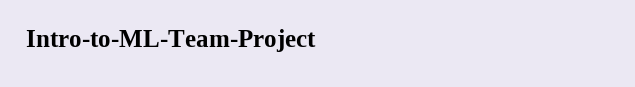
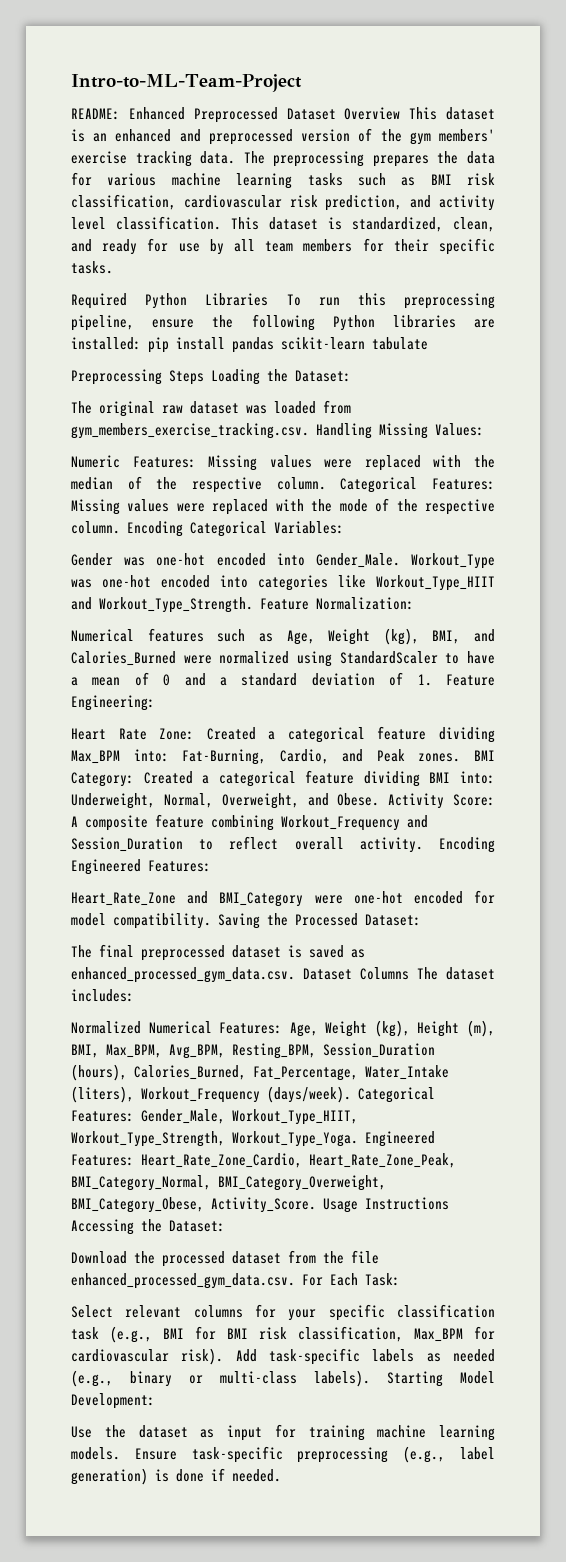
(316, 40) none -> [71,107,495,123] [71,128,495,145] [71,151,495,167] [71,172,495,189] [71,194,496,211] [71,216,495,232] [71,238,495,255] [71,261,113,274] [71,293,495,309] [71,314,495,331] [71,337,428,353] [71,369,351,385] [71,400,351,417] [71,423,484,439] [71,455,495,471] [71,476,495,493] [71,498,496,515] [71,521,344,537] [71,553,495,569] [71,575,495,591] [71,597,414,613] [71,628,495,645] [71,651,496,667] [71,672,495,686] [71,695,155,711] [71,726,495,743] [71,749,495,765] [71,770,495,787] [71,793,495,809] [71,814,428,831] [71,836,495,853] [71,859,211,875] [71,890,496,907] [71,913,421,929] [71,944,365,961] [71,967,495,983] [71,989,134,1002] [71,1020,495,1037] [71,1043,435,1059] [71,1064,449,1081] [71,1086,435,1103] [71,1109,358,1125] [71,1131,435,1147] [71,1153,456,1168] [71,1175,386,1191] [71,1197,449,1213] [71,1219,225,1235] [71,1250,379,1267] [71,1273,400,1289] [71,1304,495,1321] [71,1326,495,1343] [71,1348,495,1365] [71,1370,495,1387] [71,1393,155,1409] [71,1424,495,1441] [71,1446,495,1463] [71,1468,281,1485] // README: Enhanced Preprocessed Dataset Overview This dataset is an enhanced and preprocessed version of the gym members' exercise tracking data. The preprocessing prepares the data for various machine learning tasks such as BMI risk classification, cardiovascular risk prediction, and activity level classification. This dataset is standardized, clean, and ready for use by all team members for their specific tasks. // Required Python Libraries To run this preprocessing pipeline, ensure the following Python libraries are installed: pip install pandas scikit-learn tabulate // Preprocessing Steps Loading the Dataset: // The original raw dataset was loaded from gym_members_exercise_tracking.csv. Handling Missing Values: // Numeric Features: Missing values were replaced with the median of the respective column. Categorical Features: Missing values were replaced with the mode of the respective column. Encoding Categorical Variables: // Gender was one-hot encoded into Gender_Male. Workout_Type was one-hot encoded into categories like Workout_Type_HIIT and Workout_Type_Strength. Feature Normalization: // Numerical features such as Age, Weight (kg), BMI, and Calories_Burned were normalized using StandardScaler to have a mean of 0 and a standard deviation of 1. Feature Engineering: // Heart Rate Zone: Created a categorical feature dividing Max_BPM into: Fat-Burning, Cardio, and Peak zones. BMI Category: Created a categorical feature dividing BMI into: Underweight, Normal, Overweight, and Obese. Activity Score: A composite feature combining Workout_Frequency and Session_Duration to reflect overall activity. Encoding Engineered Features: // Heart_Rate_Zone and BMI_Category were one-hot encoded for model compatibility. Saving the Processed Dataset: // The final preprocessed dataset is saved as enhanced_processed_gym_data.csv. Dataset Columns The dataset includes: // Normalized Numerical Features: Age, Weight (kg), Height (m), BMI, Max_BPM, Avg_BPM, Resting_BPM, Session_Duration (hours), Calories_Burned, Fat_Percentage, Water_Intake (liters), Workout_Frequency (days/week). Categorical Features: Gender_Male, Workout_Type_HIIT, Workout_Type_Strength, Workout_Type_Yoga. Engineered Features: Heart_Rate_Zone_Cardio, Heart_Rate_Zone_Peak, BMI_Category_Normal, BMI_Category_Overweight, BMI_Category_Obese, Activity_Score. Usage Instructions Accessing the Dataset: // Download the processed dataset from the file enhanced_processed_gym_data.csv. For Each Task: // Select relevant columns for your specific classification task (e.g., BMI for BMI risk classification, Max_BPM for cardiovascular risk). Add task-specific labels as needed (e.g., binary or multi-class labels). Starting Model Development: // Use the dataset as input for training machine learning models. Ensure task-specific preprocessing (e.g., label generation) is done if needed.

